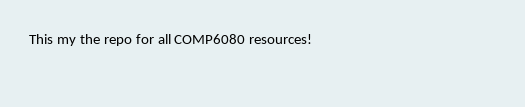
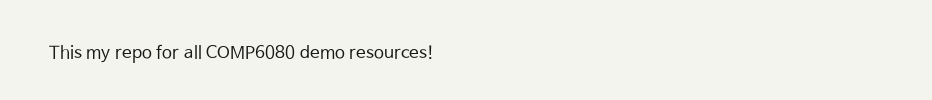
[79,34,100,44] the -> (111, 56) none
(246, 39) none -> [299,45,345,59] demo

